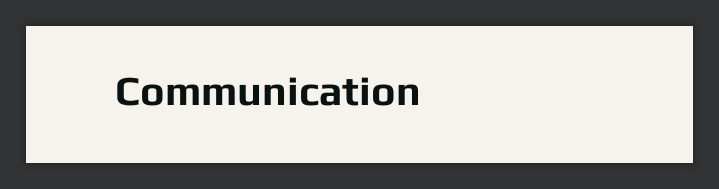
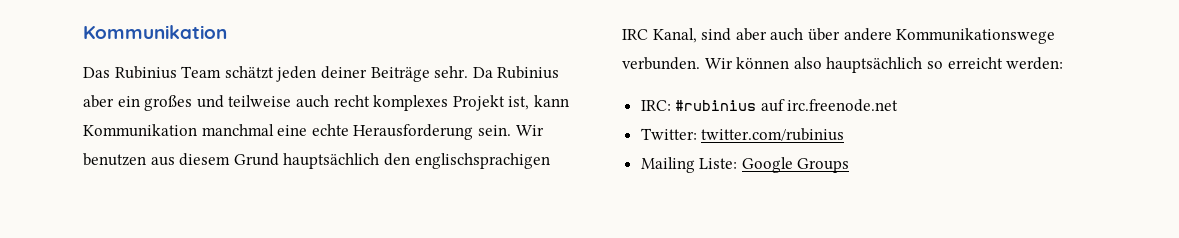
[115,77,421,106] Communication -> [83,25,227,39] [83,66,560,82] [83,95,569,111] [83,124,544,140] [83,153,550,169] [622,28,1056,44] [622,57,1064,73] [640,99,899,112] [640,128,845,141] [640,157,850,173] Kommunikation // Das Rubinius Team schätzt jeden deiner Beiträge sehr. Da Rubinius aber ein großes und teilweise auch recht komplexes Projekt ist, kann Kommunikation manchmal eine echte Herausforderung sein. Wir benutzen aus diesem Grund hauptsächlich den englischsprachigen IRC Kanal, sind aber auch über andere Kommunikationswege verbunden. Wir können also hauptsächlich so erreicht werden: // IRC: #rubinius auf irc.freenode.net // Twitter: twitter.com/rubinius // Mailing Liste: Google Groups

